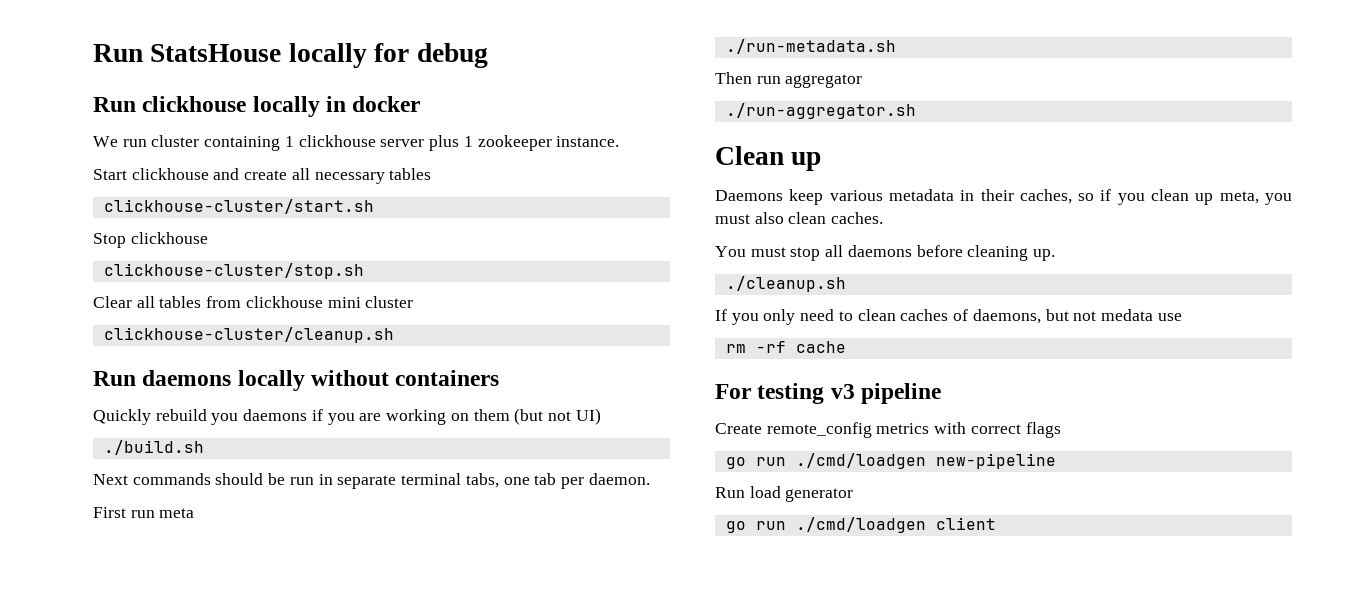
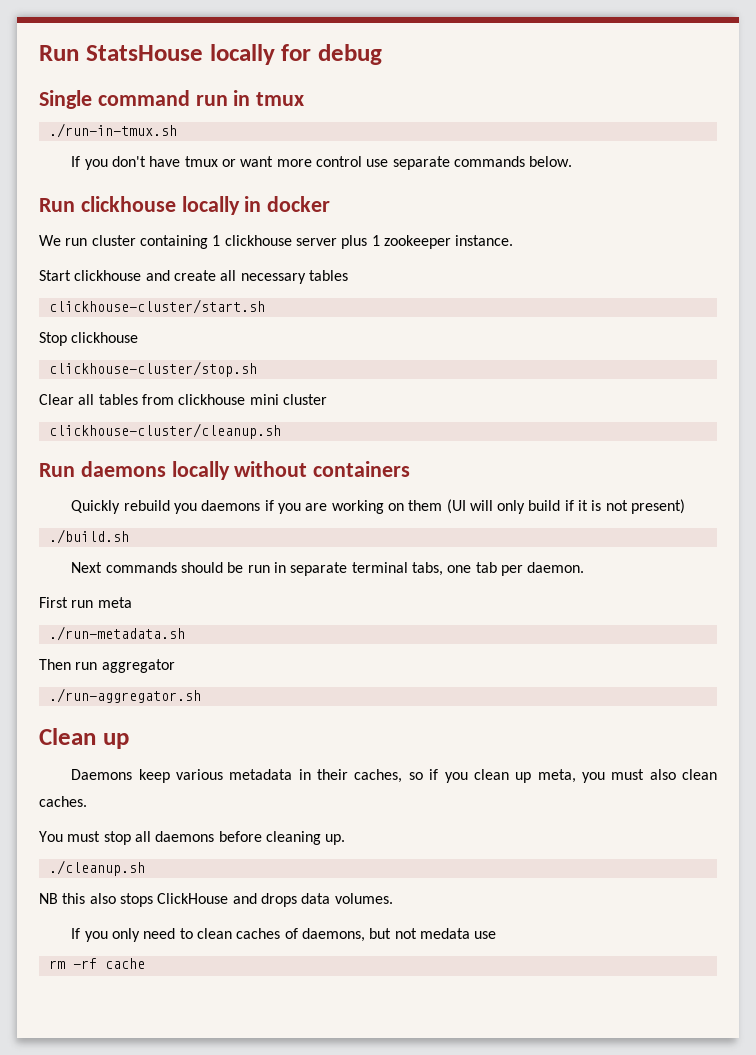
(488, 55) none -> [39,90,305,109] [48,123,177,138] [71,156,573,170] // Single command run in tmux // ./run-in-tmux.sh // If you don't have tmux or want more control use separate commands below.
[514,408,601,425] (but not UI) -> [446,499,686,514] (UI will only build if it is not present)
(846, 284) none -> [39,893,393,907] // NB this also stops ClickHouse and drops data volumes.
[715,383,942,404] [715,422,1061,438] [725,453,1056,469] [715,486,854,502] [725,517,996,533] // For testing v3 pipeline // Create remote_config metrics with correct flags // go run ./cmd/loadgen new-pipeline // Run load generator // go run ./cmd/loadgen client -> (145, 963) none

